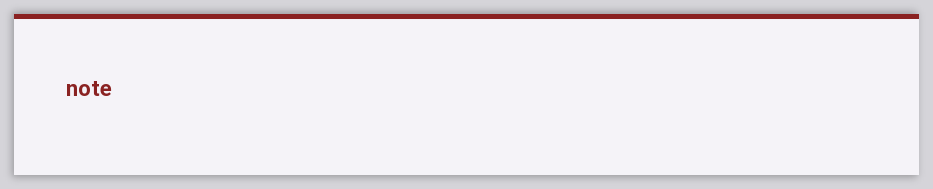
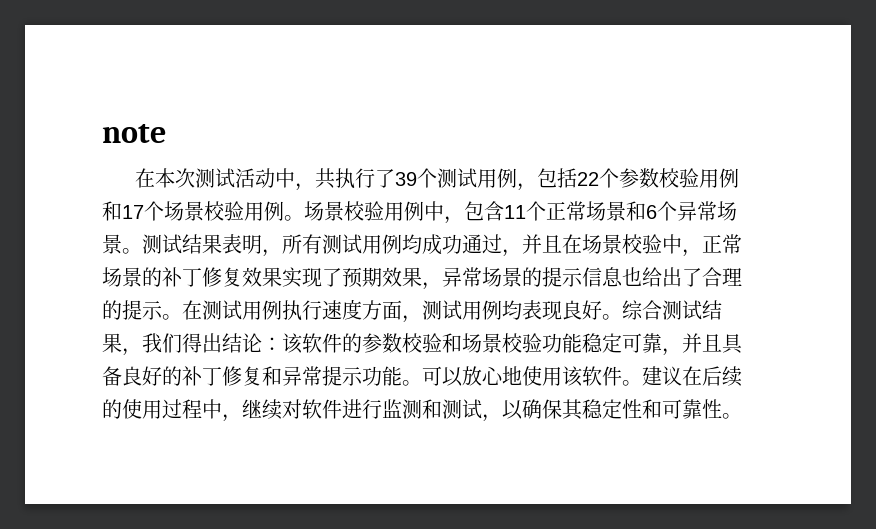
(112, 88) none -> [135,168,740,191] [102,201,737,224] [102,234,742,257] [102,267,742,290] [102,299,722,323] [102,333,743,356] [102,366,742,387] [102,399,742,422] // 在本次测试活动中，共执行了39个测试用例，包括22个参数校验用例和17个场景校验用例。场景校验用例中，包含11个正常场景和6个异常场景。测试结果表明，所有测试用例均成功通过，并且在场景校验中，正常场景的补丁修复效果实现了预期效果，异常场景的提示信息也给出了合理的提示。在测试用例执行速度方面，测试用例均表现良好。综合测试结果，我们得出结论：该软件的参数校验和场景校验功能稳定可靠，并且具备良好的补丁修复和异常提示功能。可以放心地使用该软件。建议在后续的使用过程中，继续对软件进行监测和测试，以确保其稳定性和可靠性。

